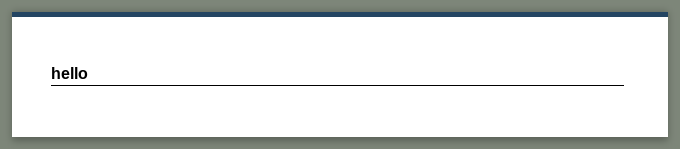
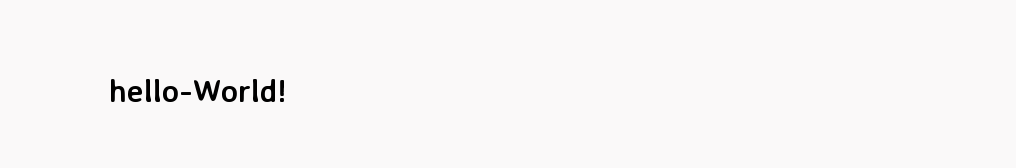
[51,67,88,79] hello -> [109,79,287,102] hello-World!

